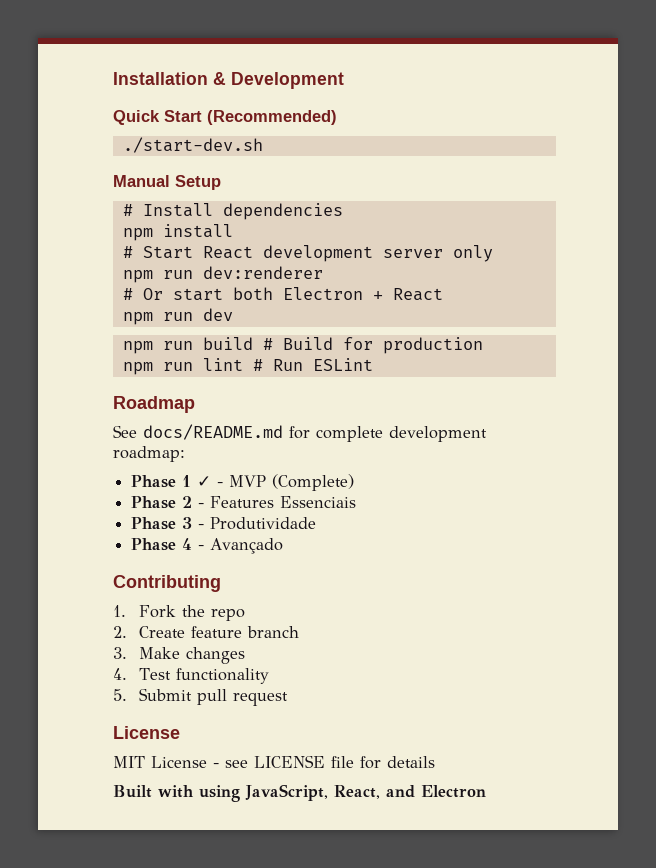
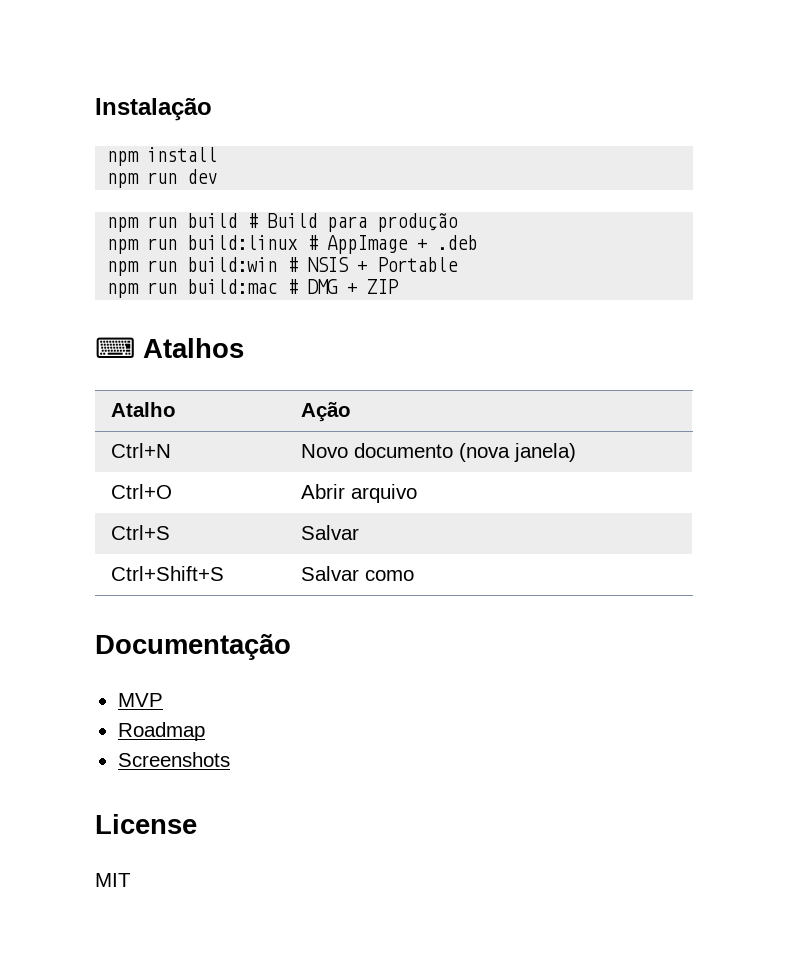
[113,72,344,89] [113,110,337,125] [122,137,263,153] [113,175,221,190] [122,203,343,220] [122,224,233,241] [122,245,493,262] [122,266,323,283] [122,287,443,301] Installation & Development // Quick Start (Recommended) // ./start-dev.sh // Manual Setup // # Install dependencies // npm install // # Start React development server only // npm run dev:renderer // # Or start both Electron + React -> [95,97,212,121] [107,147,218,166] Instalação // npm install
[342,337,483,354] [122,358,373,375] [113,396,195,413] [113,424,487,442] [113,446,185,462] [131,474,355,491] [131,496,357,509] [131,517,317,530] [131,538,284,554] [113,575,221,592] [113,605,246,621] [113,626,300,638] [113,647,246,664] [113,668,270,684] [113,688,289,706] [113,726,180,739] [113,755,435,769] [113,784,486,802] for production // npm run lint # Run ESLint // Roadmap // See docs/README.md for complete development roadmap: // Phase 1 ✓ - MVP (Complete) // Phase 2 - Features Essenciais // Phase 3 - Produtividade // Phase 4 - Avançado // Contributing // 1. Fork the repo // 2. Create feature branch // 3. Make changes // 4. Test functionality // 5. Submit pull request // License // MIT License - see LICENSE file for details // Built with using JavaScript, React, and Electron -> [327,213,459,232] [107,235,478,254] [107,257,459,276] [107,279,400,298] [95,337,244,358] [110,402,176,417] [300,402,351,422] [110,443,171,458] [300,443,576,462] [110,484,172,499] [300,484,417,503] [110,525,170,540] [300,525,359,540] [110,566,224,581] [300,566,414,581] [95,634,291,660] [117,693,163,707] [117,722,205,741] [117,752,230,767] [95,814,197,834] [95,873,131,887] para produção // npm run build:linux # AppImage + .deb // npm run build:win # NSIS + Portable // npm run build:mac # DMG + ZIP // ⌨ Atalhos // Atalho | Ação // Ctrl+N | Novo documento (nova janela) // Ctrl+O | Abrir arquivo // Ctrl+S | Salvar // Ctrl+Shift+S | Salvar como // Documentação // MVP // Roadmap // Screenshots // License // MIT

